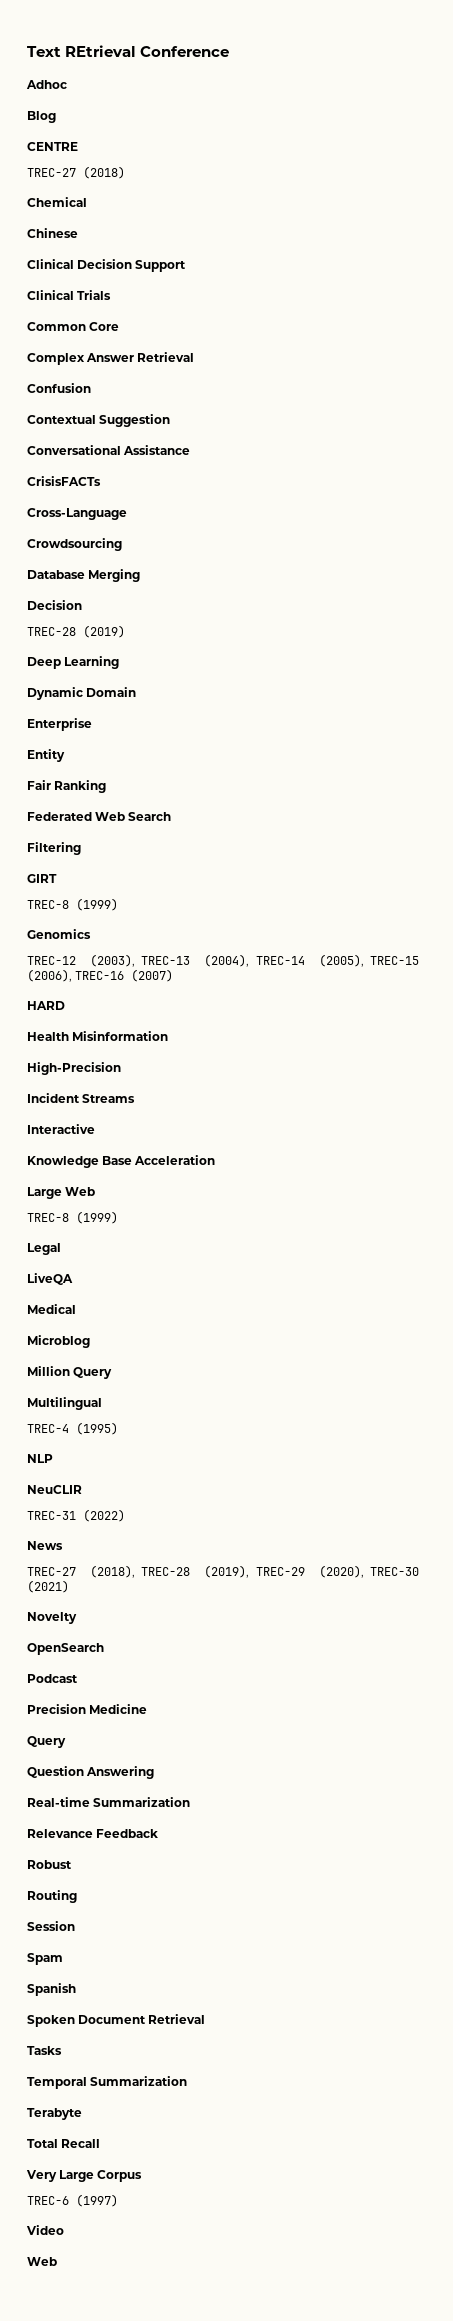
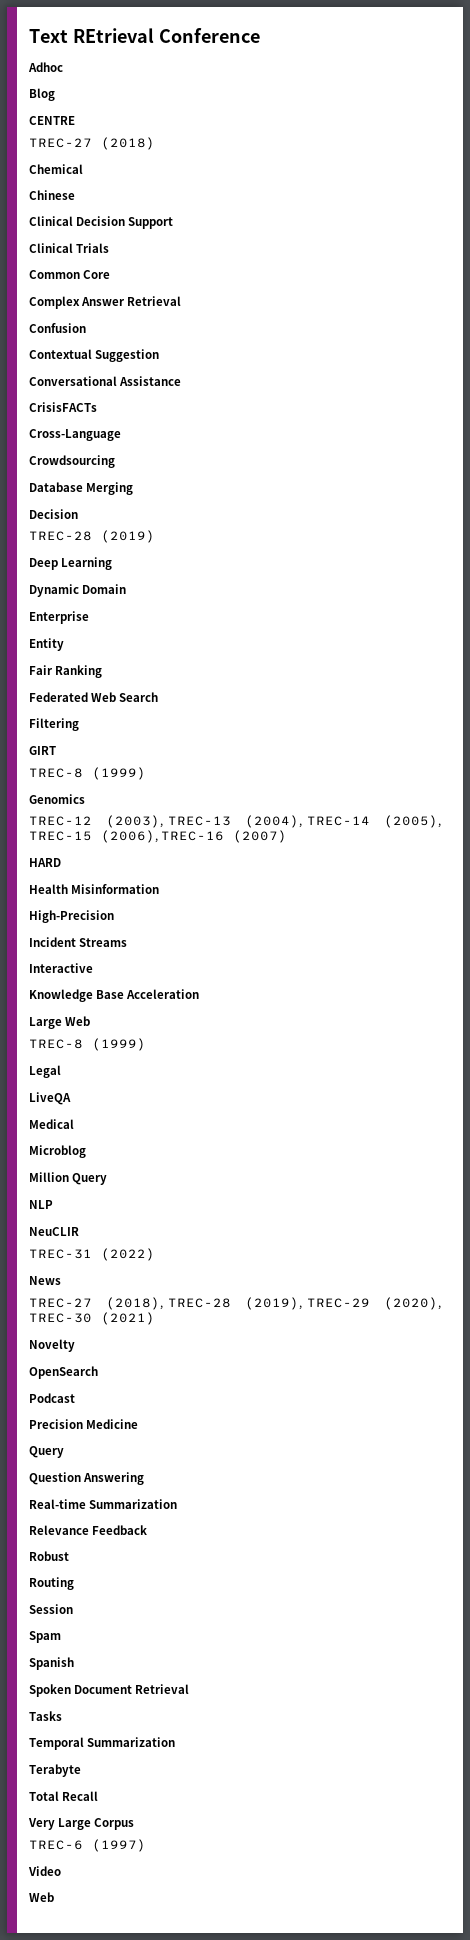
[27,1397,102,1410] [27,1422,118,1435] // Multilingual // TREC-4 (1995) -> (108, 1179) none

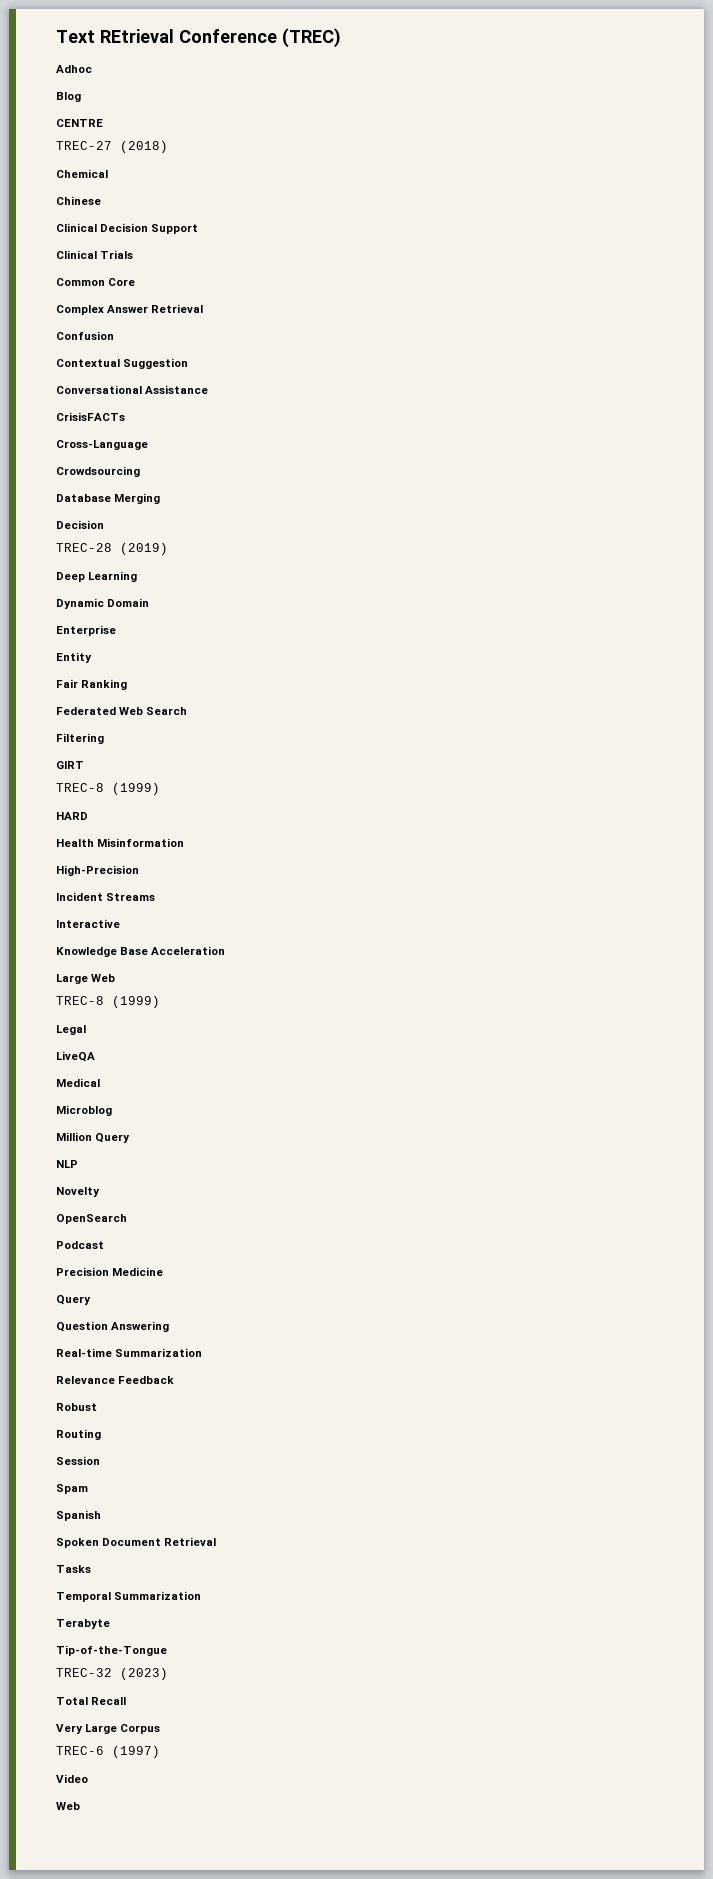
(260, 35) none -> [281,28,341,48] (TREC)
[29,794,85,804] [29,815,441,828] [29,830,288,843] // Genomics // TREC-12 (2003), TREC-13 (2004), TREC-14 (2005), TREC-15 (2006), TREC-16 (2007) -> (160, 789) none
[29,1227,79,1236] [29,1248,155,1261] [29,1276,61,1285] [29,1297,441,1310] [29,1312,155,1325] // NeuCLIR // TREC-31 (2022) // News // TREC-27 (2018), TREC-28 (2019), TREC-29 (2020), TREC-30 (2021) -> (78, 1164) none
(81, 1770) none -> [56,1645,167,1656] [56,1668,168,1680] // Tip-of-the-Tongue // TREC-32 (2023)

